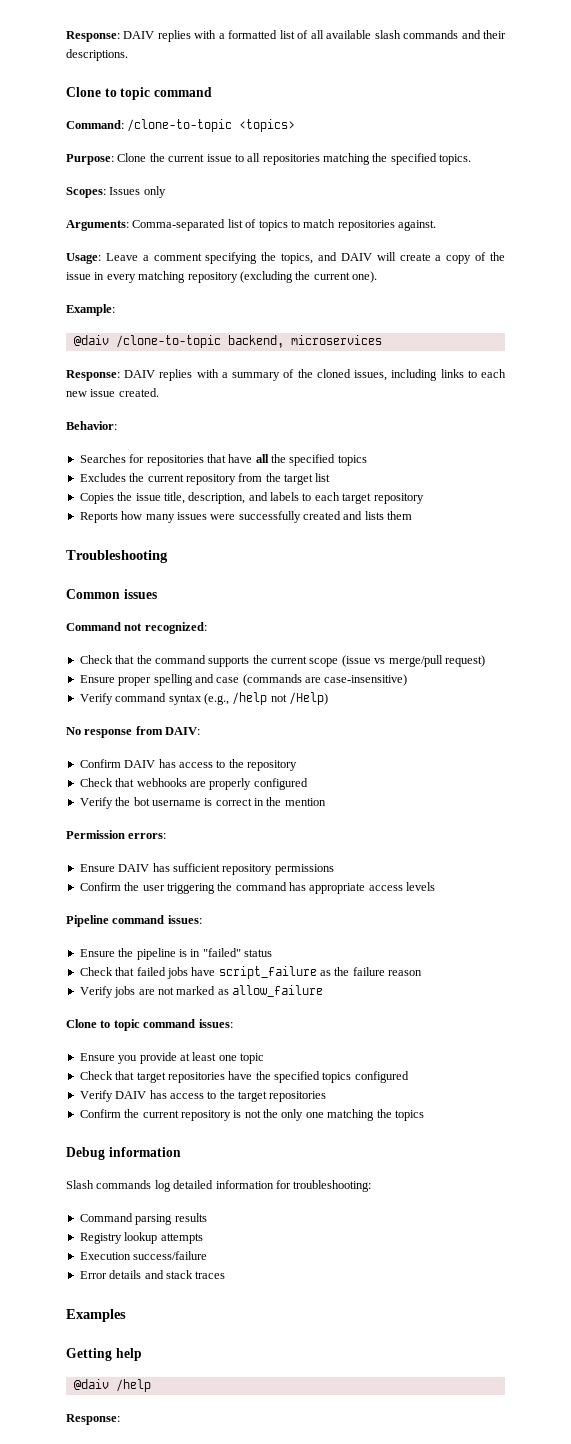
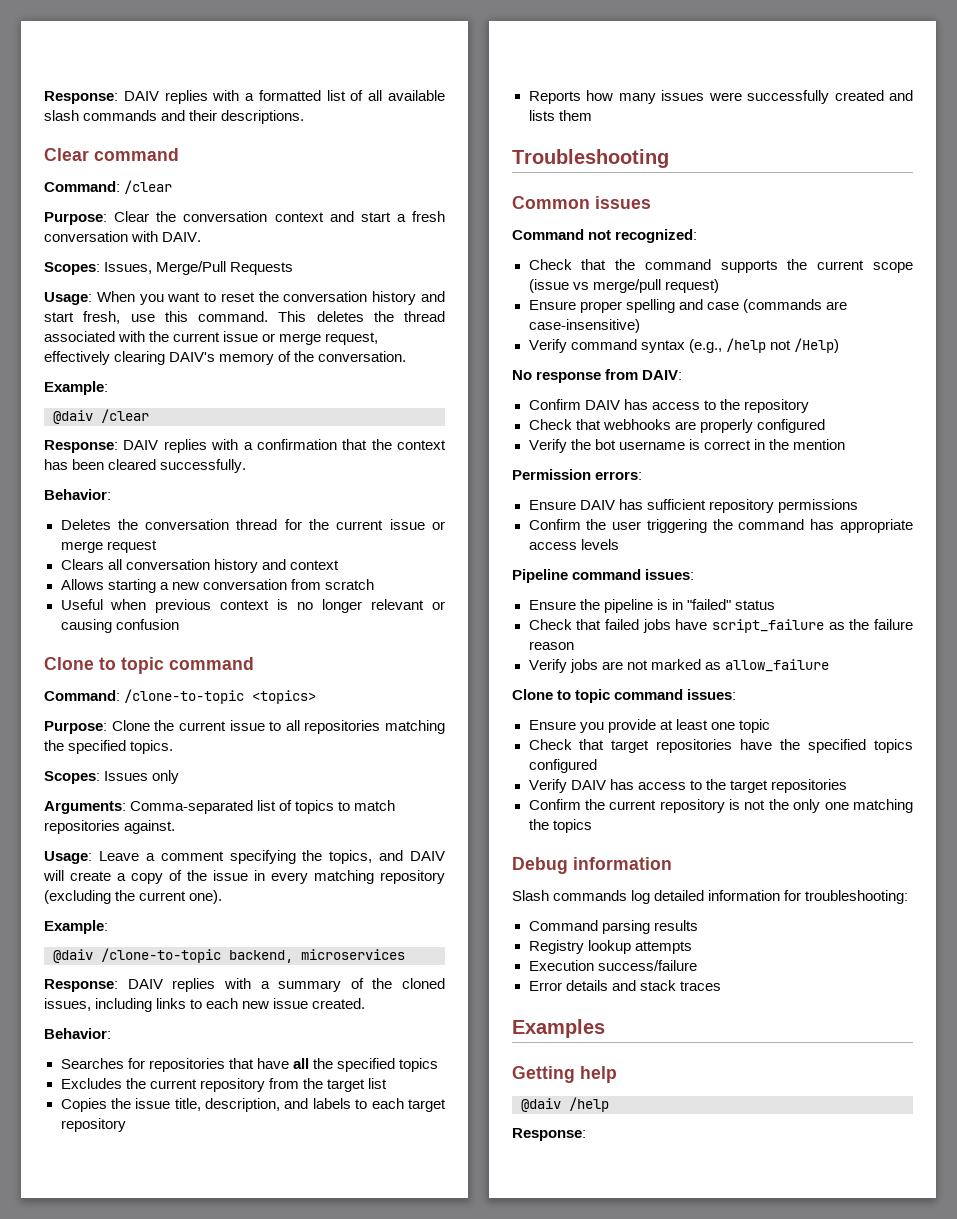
(128, 55) none -> [44,148,179,161] [44,180,173,194] [44,211,445,225] [44,231,202,242] [44,261,294,275] [44,291,445,305] [44,311,445,324] [44,331,379,345] [44,351,407,365] [44,381,108,395] [53,409,149,424] [44,439,446,453] [44,459,247,473] [44,489,111,500] [60,519,445,530] [60,540,157,553] [60,559,339,573] [60,579,374,593] [60,599,445,613] [60,619,179,633] // Clear command // Command: /clear // Purpose: Clear the conversation context and start a fresh conversation with DAIV. // Scopes: Issues, Merge/Pull Requests // Usage: When you want to reset the conversation history and start fresh, use this command. This deletes the thread associated with the current issue or merge request, effectively clearing DAIV's memory of the conversation. // Example: // @daiv /clear // Response: DAIV replies with a confirmation that the context has been cleared successfully. // Behavior: // Deletes the conversation thread for the current issue or merge request // Clears all conversation history and context // Allows starting a new conversation from scratch // Useful when previous context is no longer relevant or causing confusion

